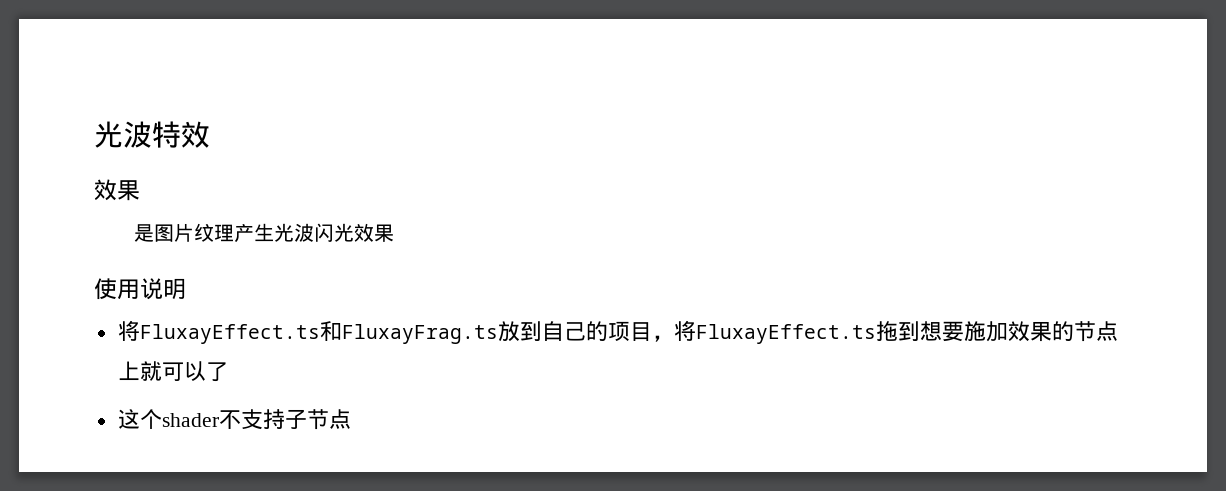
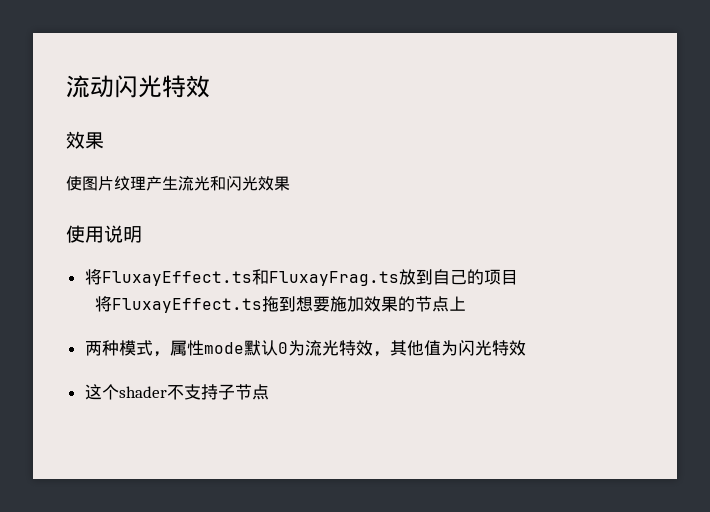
[94,121,152,148] 光波 -> [66,75,162,98] 流动闪光
[133,224,154,242] 是 -> [66,176,82,191] 使
[273,223,314,242] 光波 -> [178,176,226,191] 流光和
[651,335,674,342] ， -> (518, 277) //
[139,361,228,382] 就可以了 -> [84,340,526,357] // 两种模式，属性mode默认0为流光特效，其他值为闪光特效

